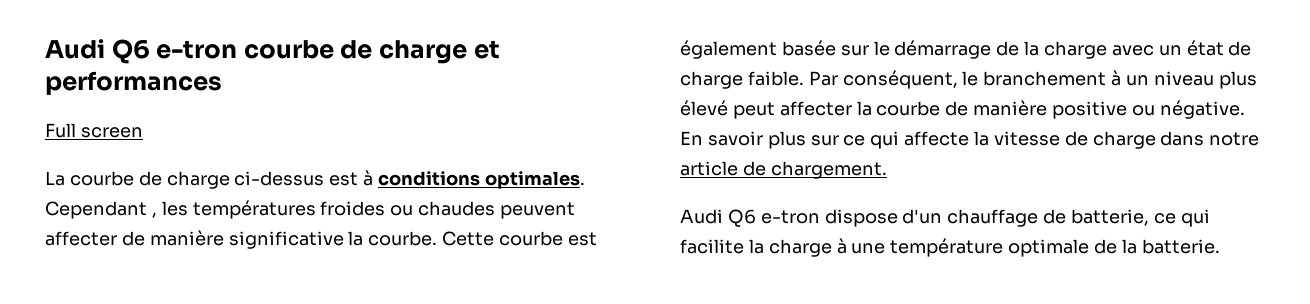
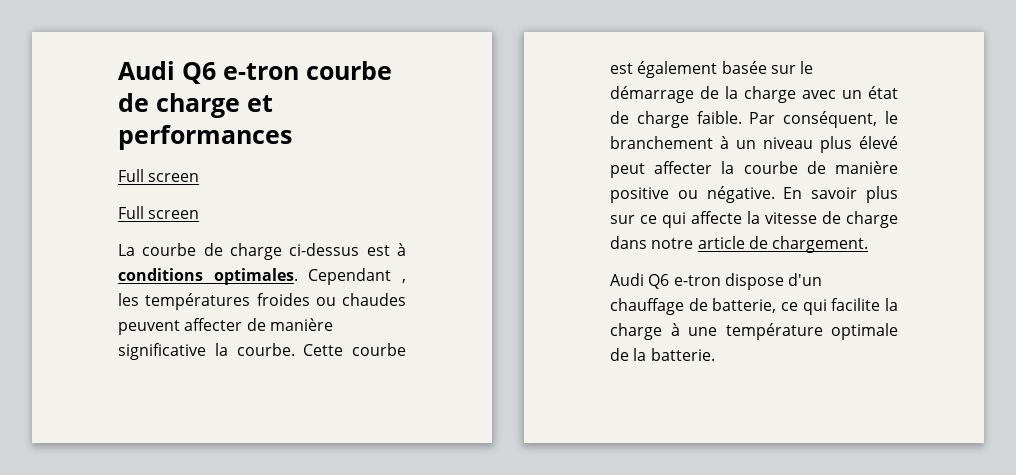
(143, 132) none -> [118,206,200,219] // Full screen

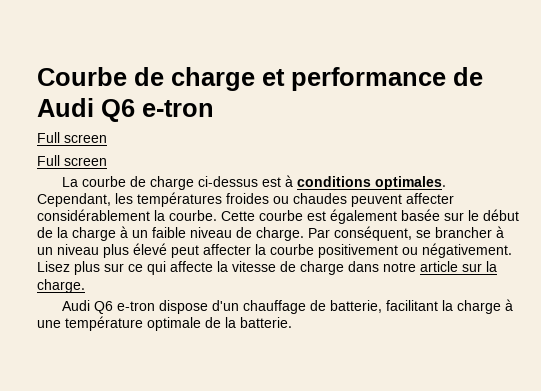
[118,61,392,84] [118,93,273,118] [118,125,292,150] Audi Q6 e-tron courbe de charge et performances -> [37,67,483,91] [37,98,214,122] Courbe de charge et performance de Audi Q6 e-tron
[308,268,407,285] Cependant , -> [37,193,111,207] Cependant,
[246,318,333,331] [118,343,206,360] de manière significative -> [37,209,150,221] considérablement
[610,86,694,103] démarrage -> [483,209,519,221] début
[802,86,898,99] [610,111,898,128] [610,136,713,149] avec un état de charge faible. Par conséquent, le branchement -> [120,226,492,241] à un faible niveau de charge. Par conséquent, se brancher
[806,161,898,174] [610,186,858,203] de manière positive ou négative. En savoir -> [318,243,512,258] [37,261,70,272] positivement ou négativement. Lisez
[748,236,869,253] de chargement. -> [462,261,497,272] [37,279,85,293] sur la charge.
[781,298,881,315] ce qui facilite -> [386,300,439,311] facilitant

